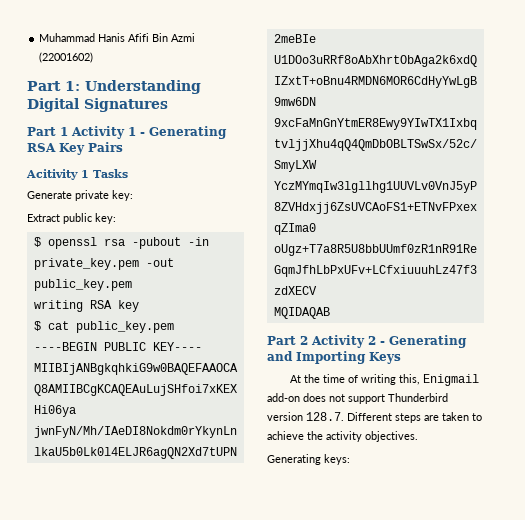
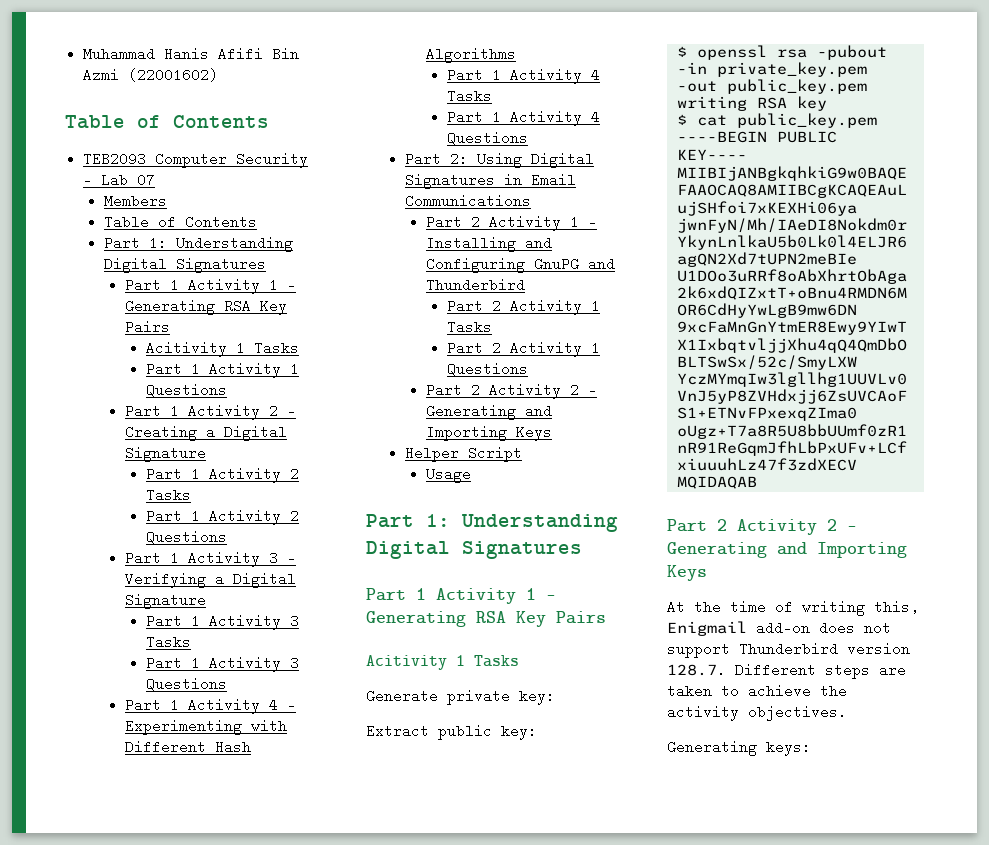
(94, 57) none -> [65,115,269,129] [83,152,309,168] [83,173,156,187] [103,194,167,208] [103,215,257,229] [103,236,293,252] [103,257,266,273] [124,278,296,294] [124,299,287,315] [124,320,170,334] [145,341,299,357] [145,362,299,378] [145,383,227,397] [124,404,296,420] [124,425,287,441] [124,446,206,462] [145,467,299,483] [145,488,191,502] [145,509,299,525] [145,530,227,544] [124,551,296,567] [124,572,296,588] [124,593,206,609] [145,614,299,630] [145,635,191,649] [145,656,299,672] [145,677,227,691] [124,698,296,714] [124,719,287,735] [124,740,251,754] [425,47,516,63] [446,68,600,84] [446,89,492,103] [446,110,600,126] [446,131,528,145] [404,152,594,168] [404,173,576,189] [404,194,531,208] [425,215,597,231] [425,236,552,252] [425,257,615,273] [425,278,525,292] [446,299,600,315] [446,320,492,334] [446,341,600,357] [446,362,528,376] [425,383,597,399] [425,404,552,420] [425,425,552,441] [404,446,522,462] [425,467,471,483] // Table of Contents // TEB2093 Computer Security - Lab 07 // Members // Table of Contents // Part 1: Understanding Digital Signatures // Part 1 Activity 1 - Generating RSA Key Pairs // Acitivity 1 Tasks // Part 1 Activity 1 Questions // Part 1 Activity 2 - Creating a Digital Signature // Part 1 Activity 2 Tasks // Part 1 Activity 2 Questions // Part 1 Activity 3 - Verifying a Digital Signature // Part 1 Activity 3 Tasks // Part 1 Activity 3 Questions // Part 1 Activity 4 - Experimenting with Different Hash Algorithms // Part 1 Activity 4 Tasks // Part 1 Activity 4 Questions // Part 2: Using Digital Signatures in Email Communications // Part 2 Activity 1 - Installing and Configuring GnuPG and Thunderbird // Part 2 Activity 1 Tasks // Part 2 Activity 1 Questions // Part 2 Activity 2 - Generating and Importing Keys // Helper Script // Usage

